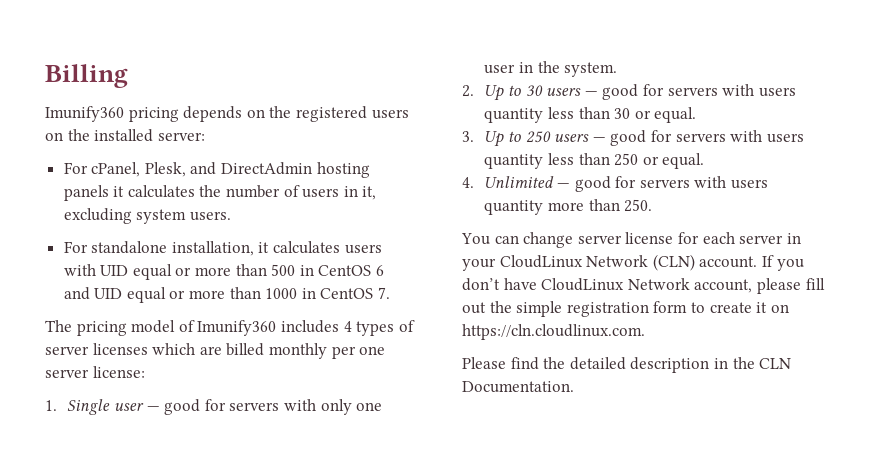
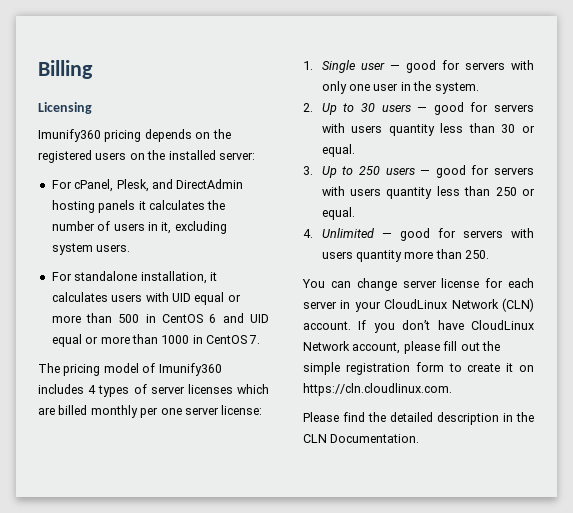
(128, 76) none -> [38,102,92,114] // Licensing

